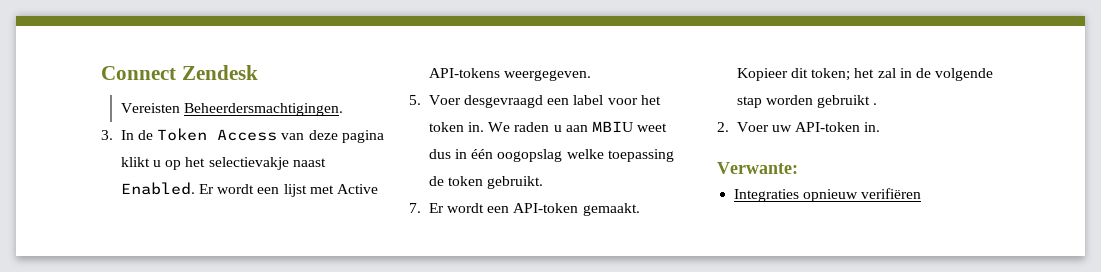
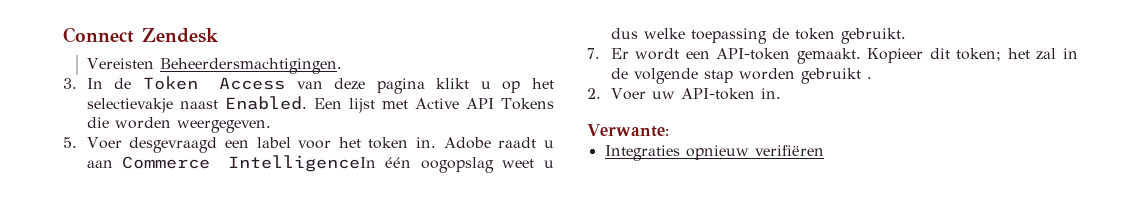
[198,184,378,197] [428,68,500,78] Er wordt een lijst met Active API-tokens -> [313,98,555,113] [86,117,171,129] Een lijst met Active API Tokens die worden
[488,121,668,132] [428,149,563,162] We raden u aan MBIU weet dus in één oogopslag -> [443,137,554,149] [86,155,555,173] [610,28,638,39] Adobe raadt u aan Commerce IntelligenceIn één oogopslag weet u dus

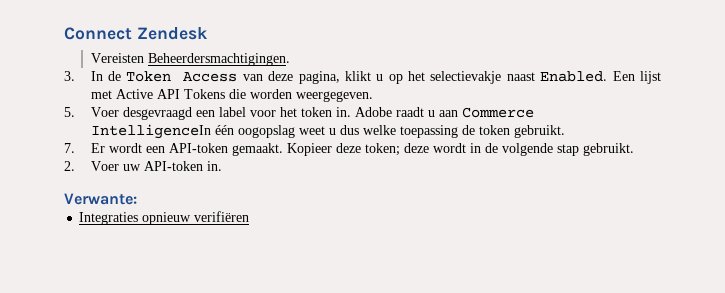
[376,78,425,94] pagina -> [298,71,340,84] pagina,
[929,48,1057,61] dit token; het zal -> [335,143,466,156] deze token; deze wordt
[738,68,872,84] worden gebruikt . -> [582,143,634,156] gebruikt.

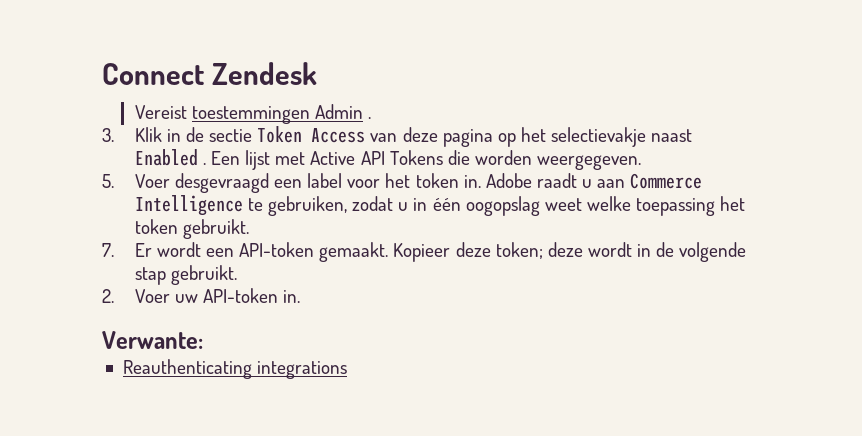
[90,53,290,66] [64,71,121,81] Vereisten Beheerdersmachtigingen. // 3. In de -> [134,104,372,124] [102,127,253,142] Vereist toestemmingen Admin . // 3. Klik in de sectie
[298,71,384,84] pagina, klikt u -> [442,129,493,147] pagina
[540,71,608,82] Enabled. -> [134,149,206,166] Enabled .
[90,124,211,139] IntelligenceIn -> [134,195,428,216] Intelligence te gebruiken, zodat u in
[328,125,359,135] u dus -> (582, 204) none
[461,125,475,135] de -> [720,196,746,211] het
[79,211,250,225] Integraties opnieuw verifiëren -> [122,359,348,379] Reauthenticating integrations

